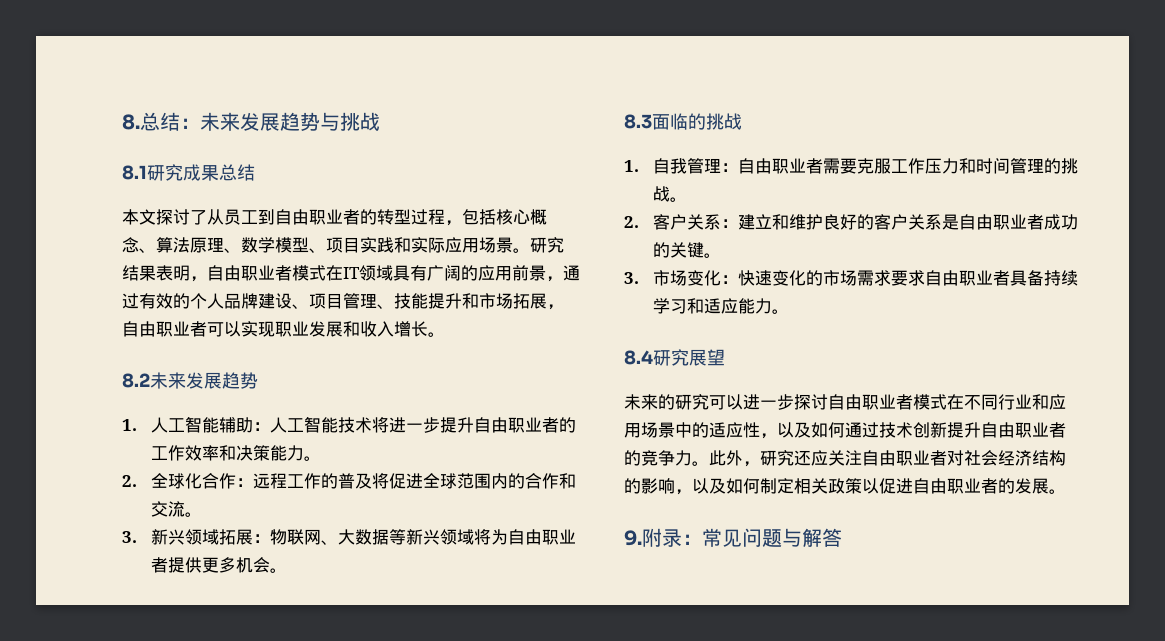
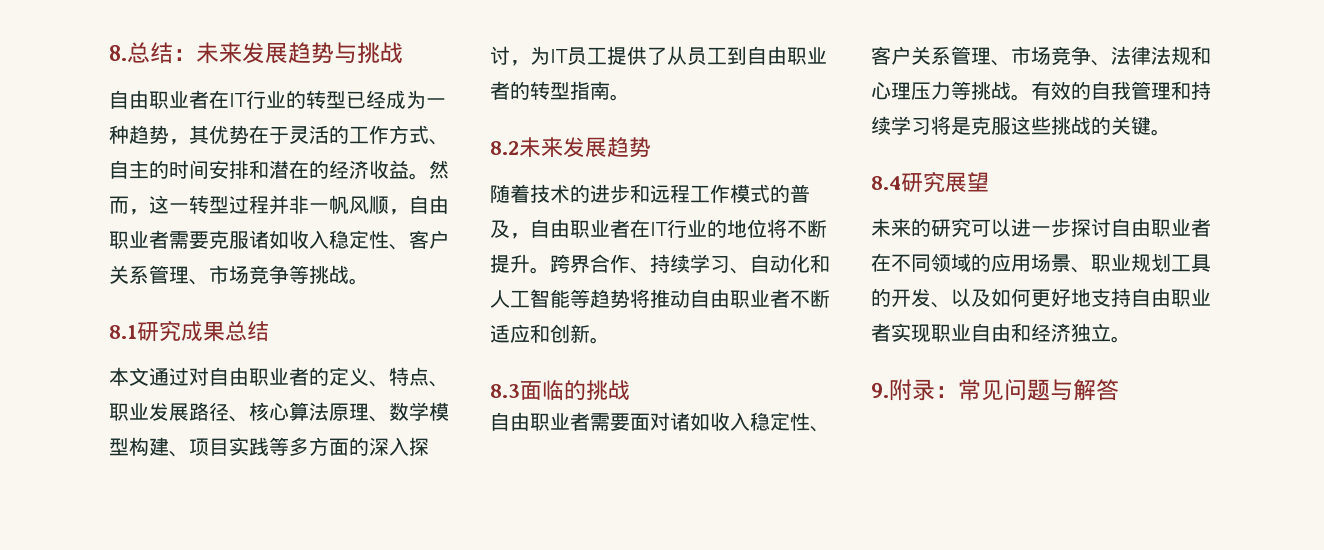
(380, 121) none -> [109,90,446,109] [109,125,449,145] [109,160,449,180] [109,195,449,215] [109,230,449,250] [109,265,369,285] // 自由职业者在IT行业的转型已经成为一种趋势，其优势在于灵活的工作方式、自主的时间安排和潜在的经济收益。然而，这一转型过程并非一帆风顺，自由职业者需要克服诸如收入稳定性、客户关系管理、市场竞争等挑战。
[156,209,190,225] 探讨 -> [149,367,449,387] [109,402,449,422] [109,437,429,457] [490,46,647,66] 通过对自由职业者的定义、特点、职业发展路径、核心算法原理、数学模型构建、项目实践等多方面的深入探讨，为IT员工提供
[411,209,547,226] [122,237,564,253] [122,265,580,282] [122,293,564,310] [122,321,428,337] 过程，包括核心概念、算法原理、数学模型、项目实践和实际应用场景。研究结果表明，自由职业者模式在IT领域具有广阔的应用前景，通过有效的个人品牌建设、项目管理、技能提升和市场拓展，自由职业者可以实现职业发展和收入增长 -> [570,81,610,100] 指南
[122,416,577,433] [151,445,322,461] [122,473,577,489] [151,501,203,517] [122,529,577,545] [151,557,288,573] [624,113,742,130] [624,158,1079,174] [653,186,688,202] [624,214,1079,230] [653,242,722,258] [624,270,1079,286] [653,298,773,314] 1.人工智能辅助：人工智能技术将进一步提升自由职业者的工作效率和决策能力。 // 2.全球化合作：远程工作的普及将促进全球范围内的合作和交流。 // 3.新兴领域拓展：物联网、大数据等新兴领域将为自由职业者提供更多机会。 // 8.3面临的挑战 // 1.自我管理：自由职业者需要克服工作压力和时间管理的挑战。 // 2.客户关系：建立和维护良好的客户关系是自由职业者成功的关键。 // 3.市场变化：快速变化的市场需求要求自由职业者具备持续学习和适应能力 -> [490,184,810,204] [490,219,827,239] [490,254,830,274] [490,289,830,308] [490,324,610,344] [490,380,630,401] [490,412,830,432] [871,46,1211,66] [871,81,1211,101] [871,116,1151,135] 随着技术的进步和远程工作模式的普及，自由职业者在IT行业的地位将不断提升。跨界合作、持续学习、自动化和人工智能等趋势将推动自由职业者不断适应和创新。 // 8.3面临的挑战 // 自由职业者需要面对诸如收入稳定性、客户关系管理、市场竞争、法律法规和心理压力等挑战。有效的自我管理和持续学习将是克服这些挑战的关键
[913,394,1066,410] [624,422,1066,439] [624,450,1066,467] [624,478,1049,495] 模式在不同行业和应用场景中的适应性，以及如何通过技术创新提升自由职业者的竞争力。此外，研究还应关注自由职业者对社会经济结构的影响，以及如何制定相关政策以促进自由职业者的发展 -> [871,253,1211,273] [871,288,1211,308] [871,323,1111,343] 在不同领域的应用场景、职业规划工具的开发、以及如何更好地支持自由职业者实现职业自由和经济独立

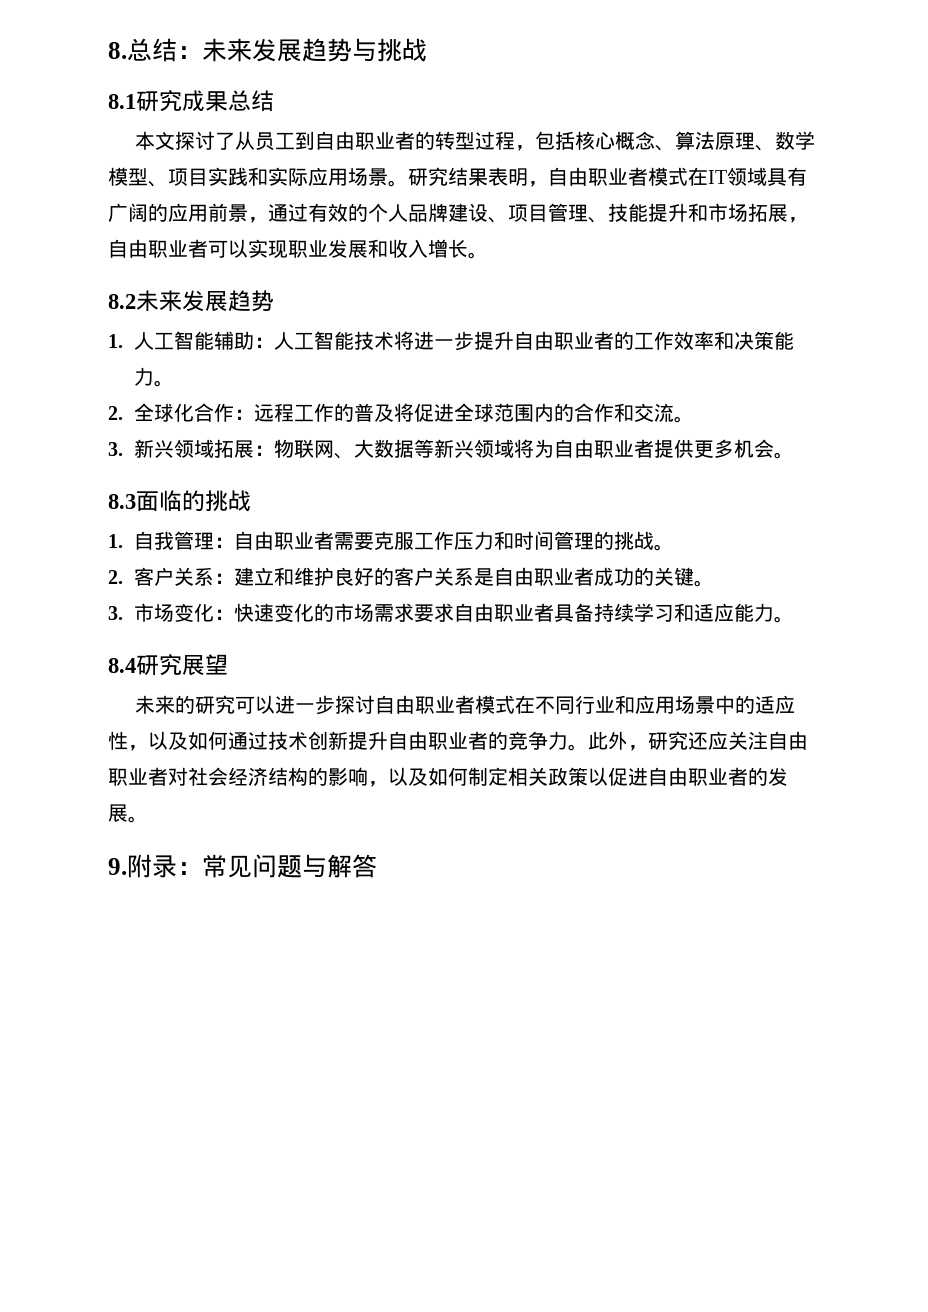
[109,90,446,109] [109,125,449,145] [109,160,449,180] [109,195,449,215] [109,230,449,250] [109,265,369,285] // 自由职业者在IT行业的转型已经成为一种趋势，其优势在于灵活的工作方式、自主的时间安排和潜在的经济收益。然而，这一转型过程并非一帆风顺，自由职业者需要克服诸如收入稳定性、客户关系管理、市场竞争等挑战。 -> (427, 50) none
[149,367,449,387] [109,402,449,422] [109,437,429,457] [490,46,647,66] 通过对自由职业者的定义、特点、职业发展路径、核心算法原理、数学模型构建、项目实践等多方面的深入探讨，为IT员工提供 -> [174,131,215,150] 探讨
[570,81,610,100] 指南 -> [474,131,815,151] [108,167,807,187] [108,203,808,223] [108,239,468,259] 过程，包括核心概念、算法原理、数学模型、项目实践和实际应用场景。研究结果表明，自由职业者模式在IT领域具有广阔的应用前景，通过有效的个人品牌建设、项目管理、技能提升和市场拓展，自由职业者可以实现职业发展和收入增长
[490,184,810,204] [490,219,827,239] [490,254,830,274] [490,289,830,308] [490,324,610,344] [490,380,630,401] [490,412,830,432] [871,46,1211,66] [871,81,1211,101] [871,116,1151,135] 随着技术的进步和远程工作模式的普及，自由职业者在IT行业的地位将不断提升。跨界合作、持续学习、自动化和人工智能等趋势将推动自由职业者不断适应和创新。 // 8.3面临的挑战 // 自由职业者需要面对诸如收入稳定性、客户关系管理、市场竞争、法律法规和心理压力等挑战。有效的自我管理和持续学习将是克服这些挑战的关键 -> [108,331,795,351] [134,367,175,387] [108,403,695,423] [108,439,795,459] [108,490,251,512] [108,531,675,551] [108,567,715,587] [108,603,775,622] 1.人工智能辅助：人工智能技术将进一步提升自由职业者的工作效率和决策能力。 // 2.全球化合作：远程工作的普及将促进全球范围内的合作和交流。 // 3.新兴领域拓展：物联网、大数据等新兴领域将为自由职业者提供更多机会。 // 8.3面临的挑战 // 1.自我管理：自由职业者需要克服工作压力和时间管理的挑战。 // 2.客户关系：建立和维护良好的客户关系是自由职业者成功的关键。 // 3.市场变化：快速变化的市场需求要求自由职业者具备持续学习和适应能力
[871,253,1211,273] [871,288,1211,308] [871,323,1111,343] 在不同领域的应用场景、职业规划工具的开发、以及如何更好地支持自由职业者实现职业自由和经济独立 -> [474,695,795,714] [108,731,808,751] [108,767,788,787] [108,804,128,822] 模式在不同行业和应用场景中的适应性，以及如何通过技术创新提升自由职业者的竞争力。此外，研究还应关注自由职业者对社会经济结构的影响，以及如何制定相关政策以促进自由职业者的发展

